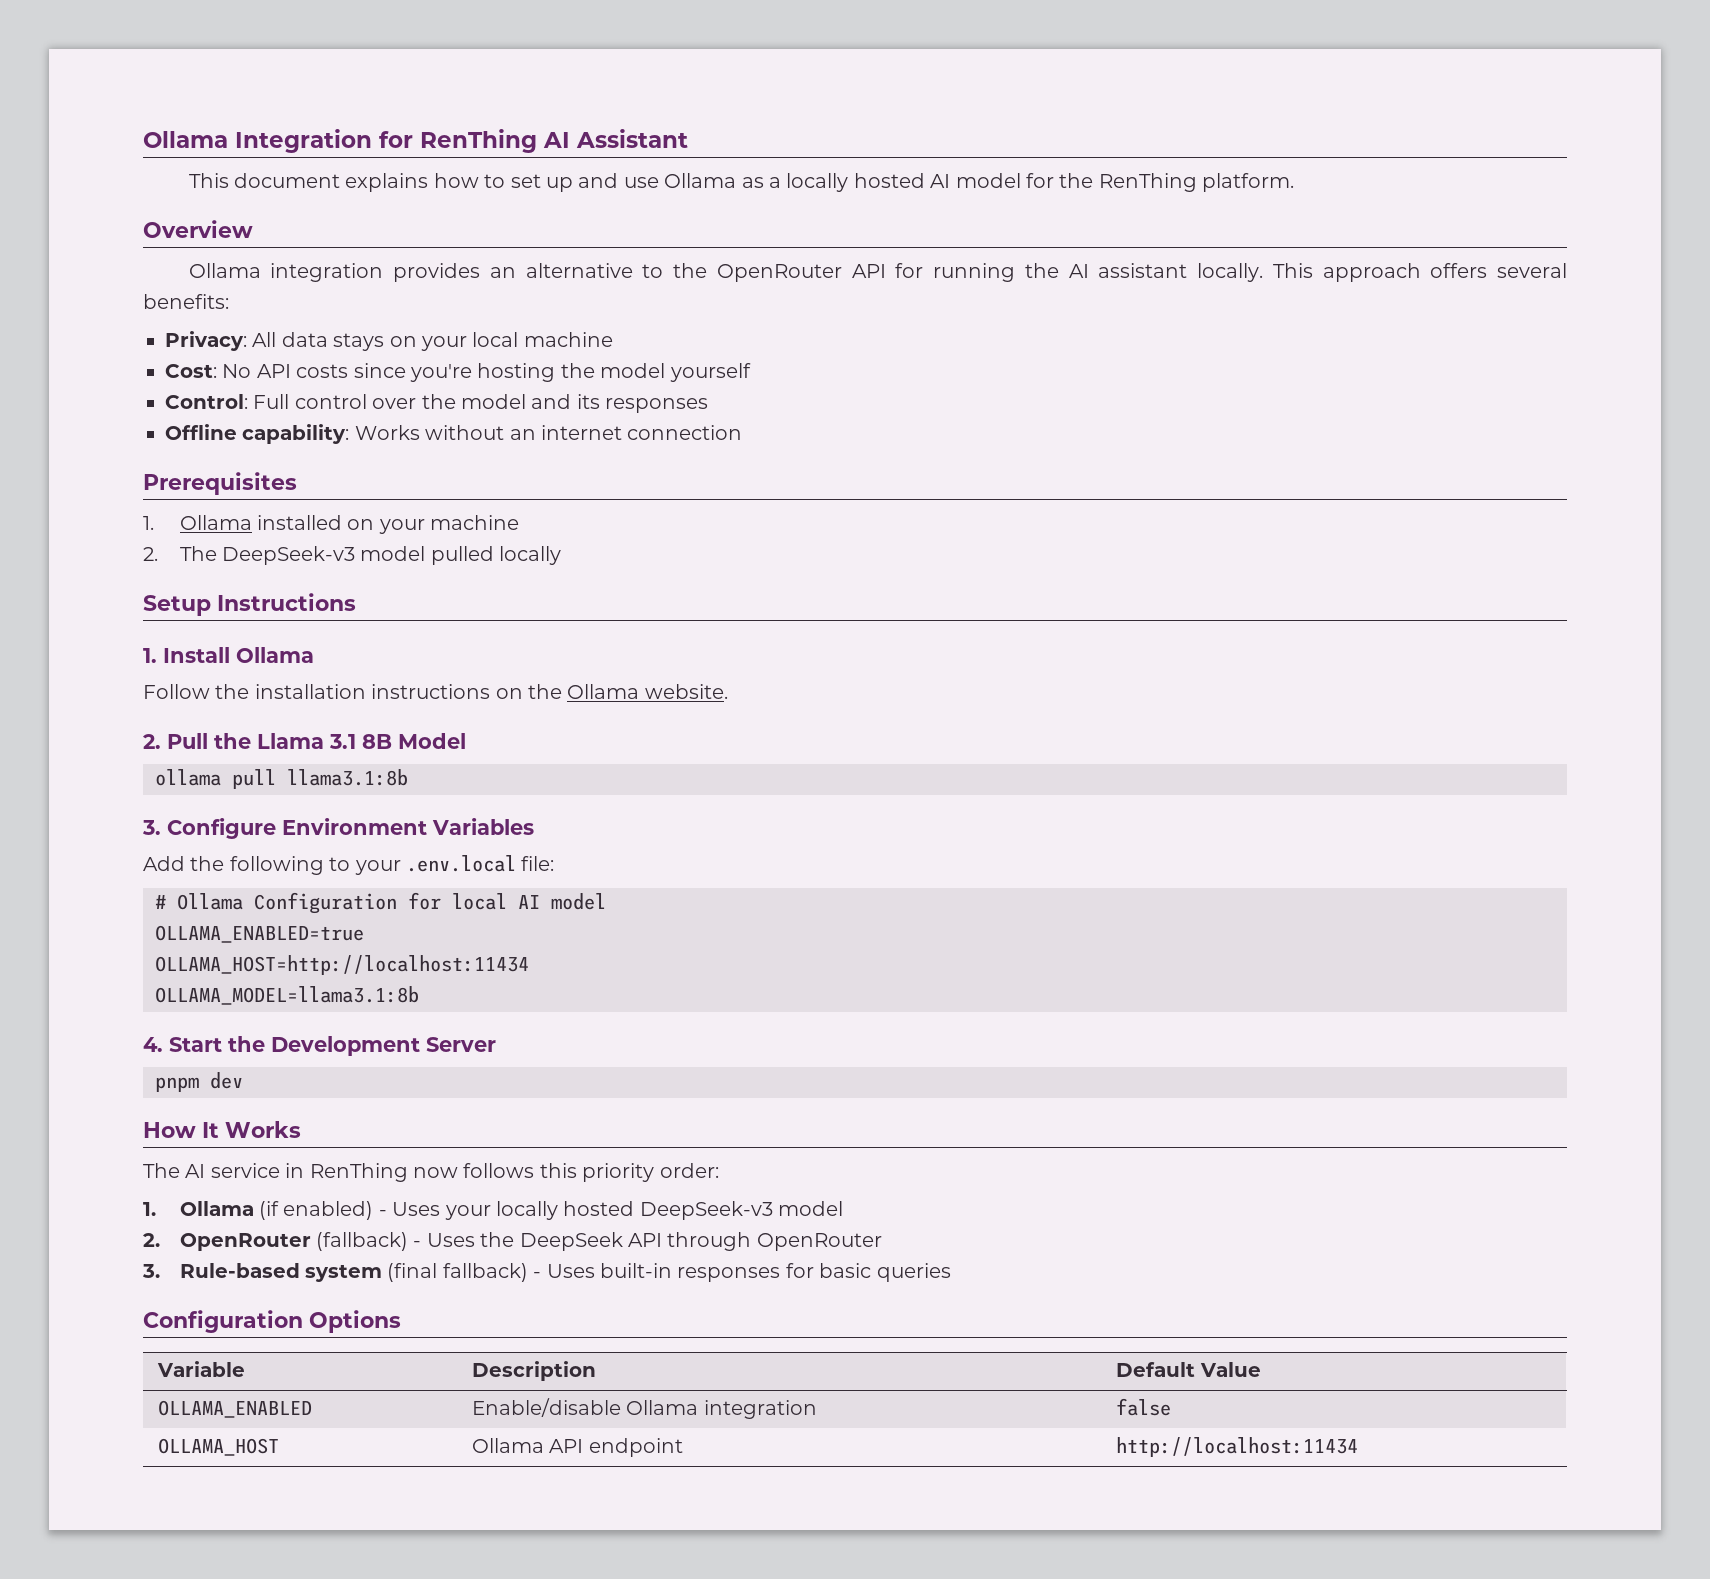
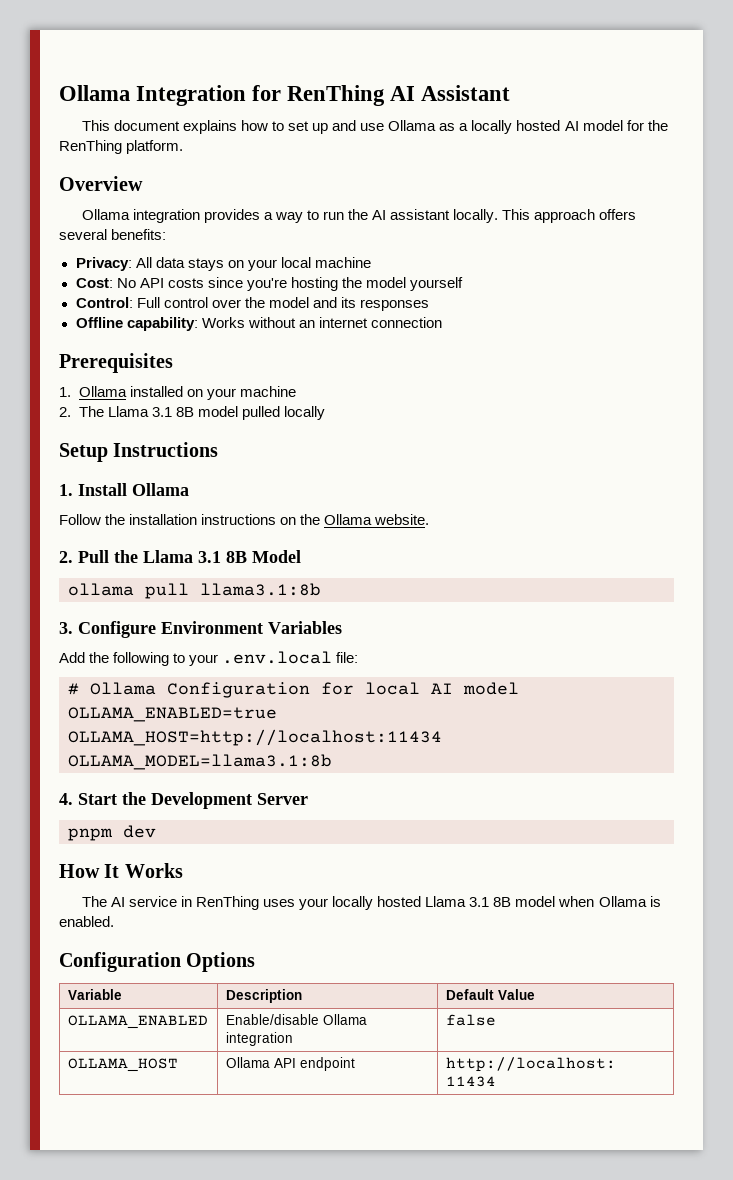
[489,263,1016,282] an alternative to the OpenRouter API for running -> [263,210,345,223] a way to run
[221,546,355,565] DeepSeek-v3 -> [108,406,195,417] Llama 3.1 8B
[413,1163,719,1182] [143,1201,844,1220] [143,1232,882,1251] [142,1263,951,1282] now follows this priority order: // 1. Ollama (if enabled) - Uses your locally hosted DeepSeek-v3 model // 2. OpenRouter (fallback) - Uses the DeepSeek API through OpenRouter // 3. Rule-based system (final fallback) - Uses built-in responses for basic queries -> [263,896,661,910] [59,916,114,927] uses your locally hosted Llama 3.1 8B model when Ollama is enabled.

